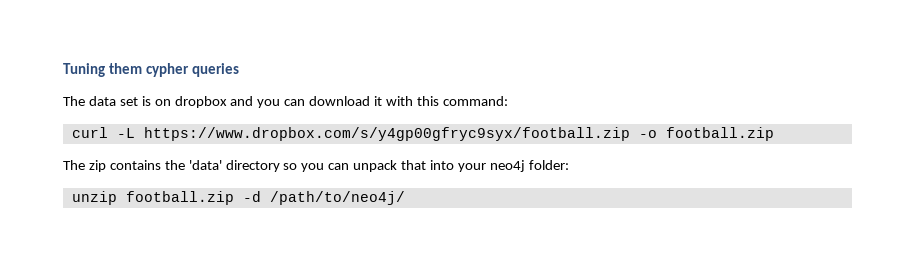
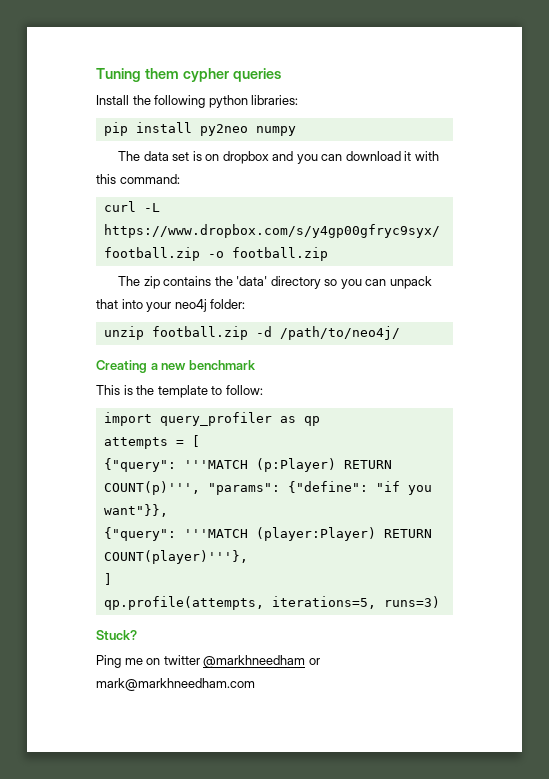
(240, 70) none -> [96,95,299,108] [103,122,296,136] // Install the following python libraries: // pip install py2neo numpy
(405, 198) none -> [96,360,256,373] [96,385,263,398] [103,412,320,426] [103,435,200,449] [103,458,392,472] [103,481,432,495] [103,504,168,517] [103,527,432,541] [103,550,248,564] [103,573,112,585] [103,596,440,610] [96,630,137,640] [96,655,320,668] [96,678,255,691] // Creating a new benchmark // This is the template to follow: // import query_profiler as qp // attempts = [ // {"query": '''MATCH (p:Player) RETURN COUNT(p)''', "params": {"define": "if you want"}}, // {"query": '''MATCH (player:Player) RETURN COUNT(player)'''}, // ] // qp.profile(attempts, iterations=5, runs=3) // Stuck? // Ping me on twitter @markhneedham or mark@markhneedham.com

